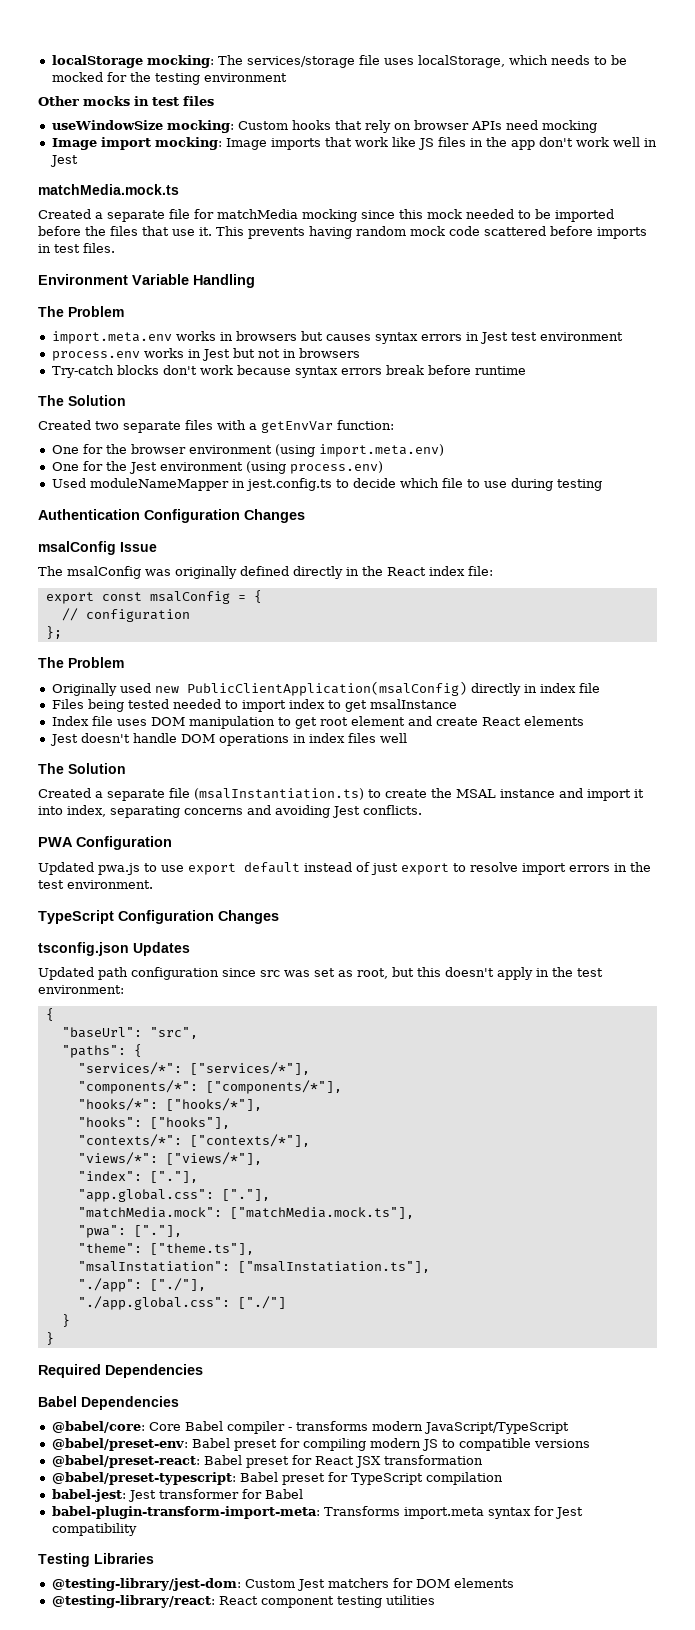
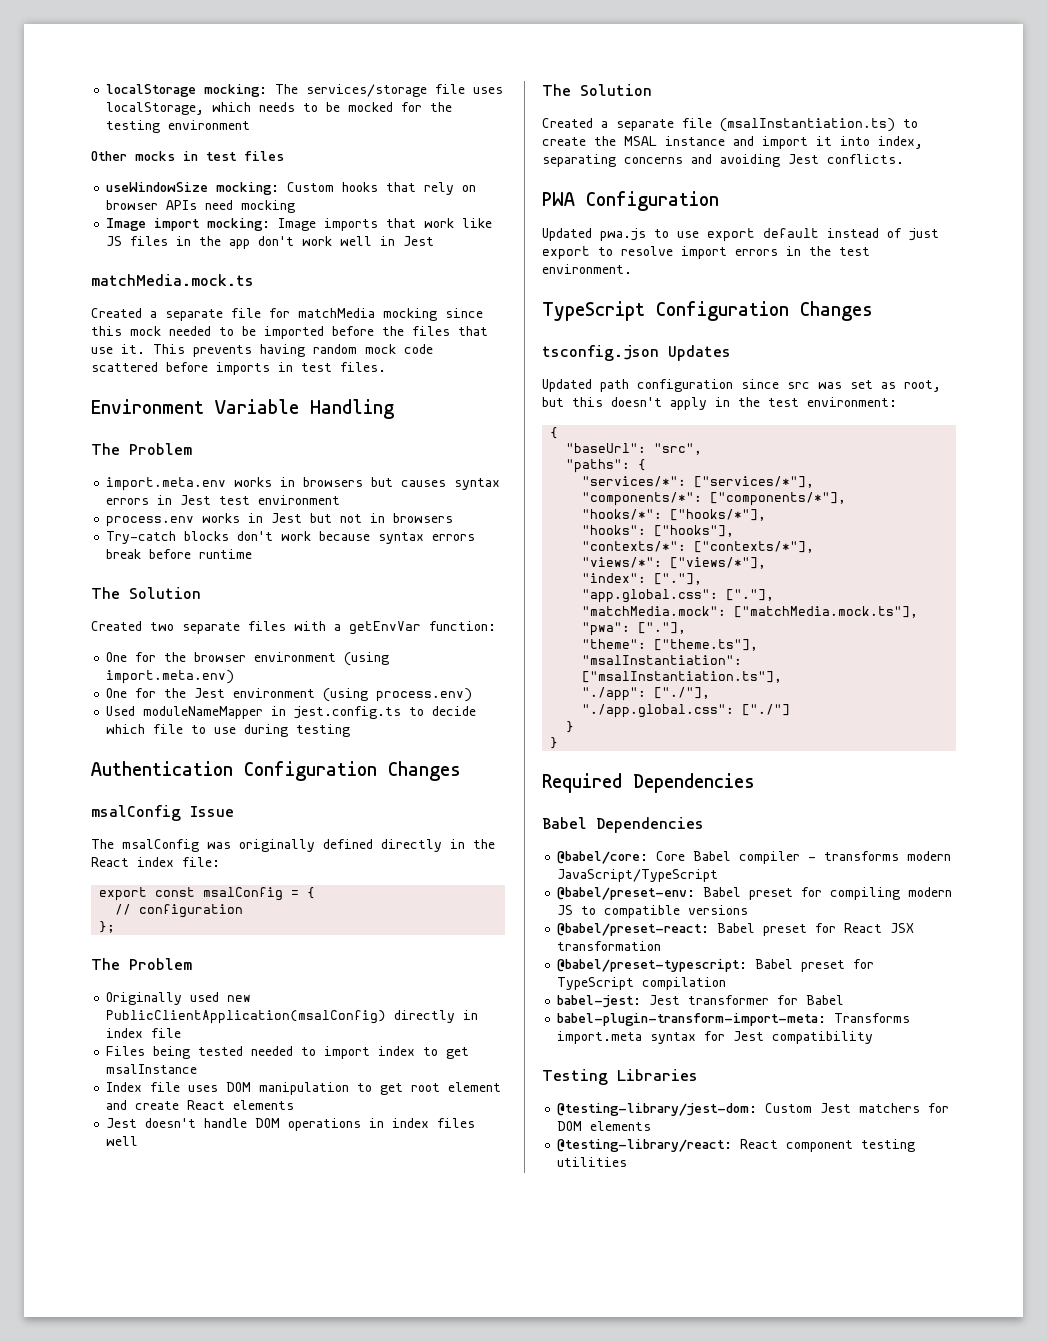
[77,1261,430,1273] "msalInstatiation": ["msalInstatiation.ts"], -> [582,655,743,665] [582,671,783,683] "msalInstantiation": ["msalInstantiation.ts"],

